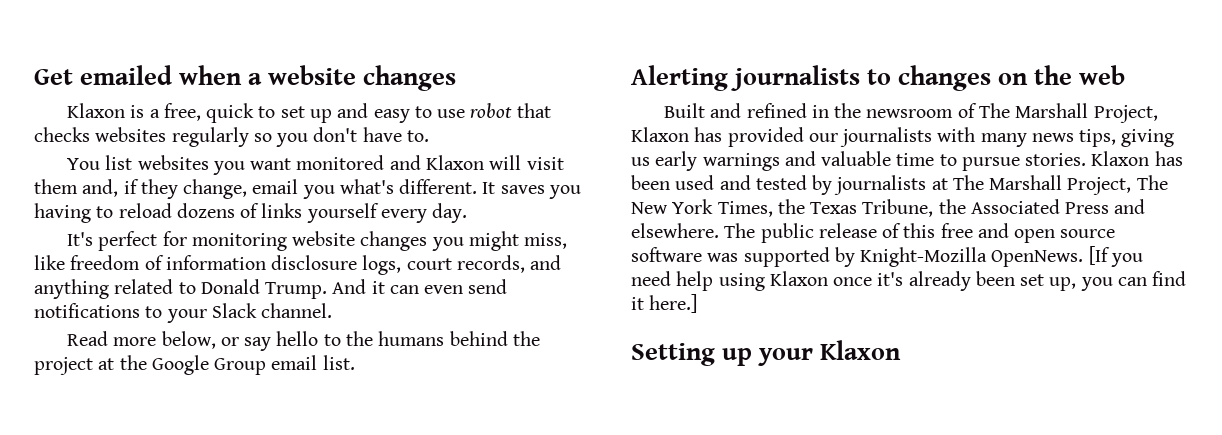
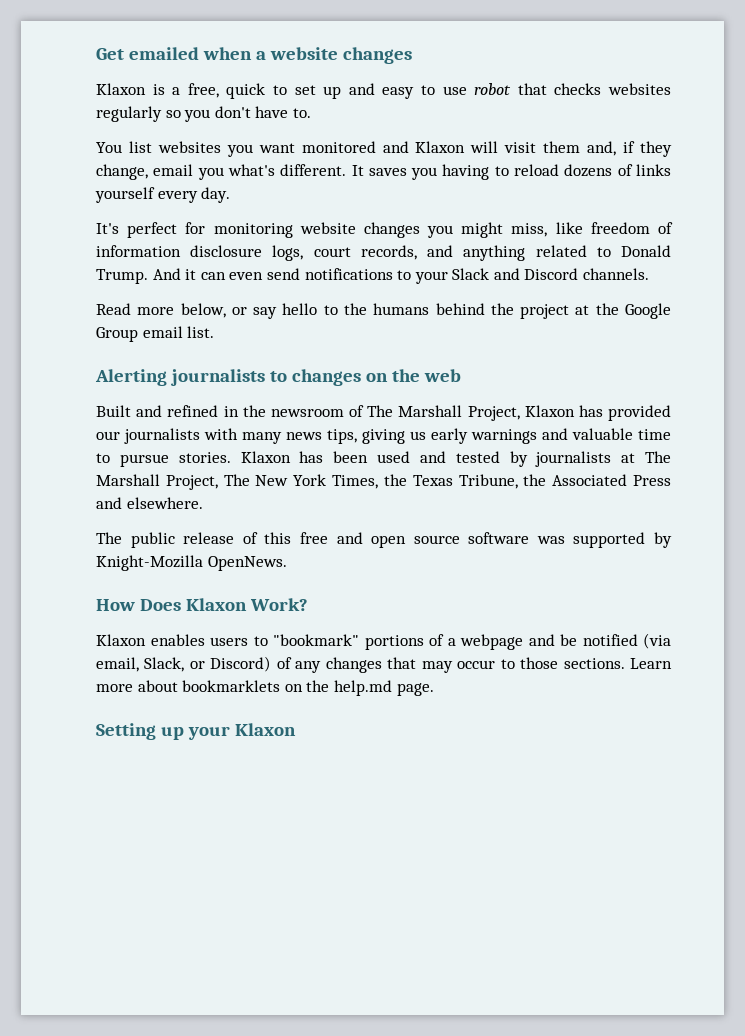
[261,303,333,318] channel. -> [493,268,650,280] and Discord channels.
(719, 230) none -> (203, 503) //
[1088,246,1143,267] [631,271,1187,291] [631,294,698,313] [If you need help using Klaxon once it's already been set up, you can find it here.] -> [96,598,308,611] [96,633,671,650] [96,656,672,673] [96,680,434,696] // How Does Klaxon Work? // Klaxon enables users to "bookmark" portions of a webpage and be notified (via email, Slack, or Discord) of any changes that may occur to those sections. Learn more about bookmarklets on the help.md page.

